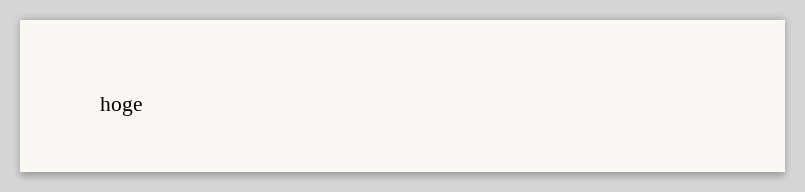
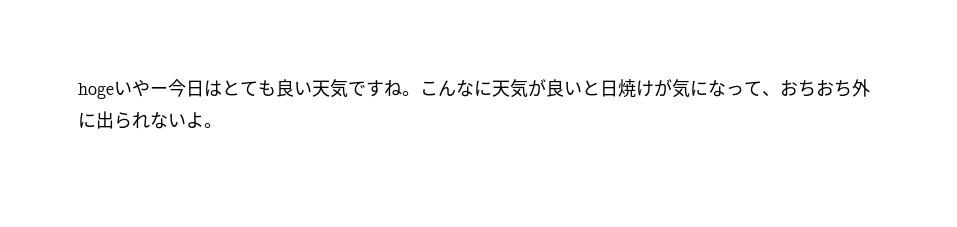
(143, 106) none -> [114,79,870,98] [78,111,222,129] いやー今日はとても良い天気ですね。こんなに天気が良いと日焼けが気になって、おちおち外に出られないよ。

